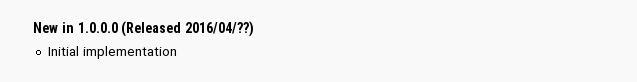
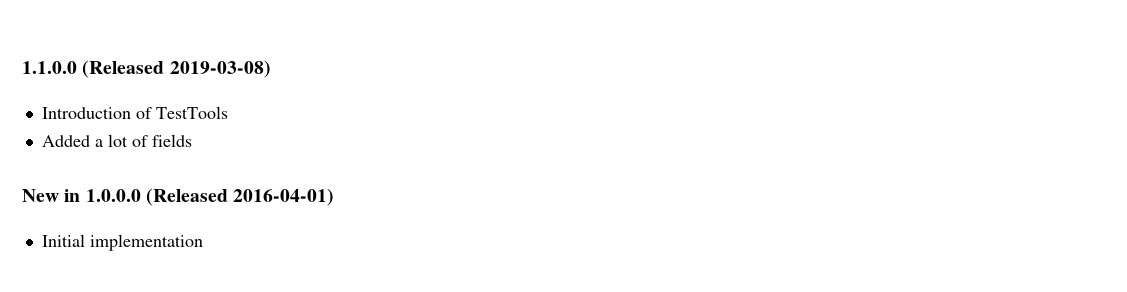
(33, 27) none -> [22,60,271,78] [41,106,228,119] [41,134,192,147] 1.1.0.0 (Released 2019-03-08) // Introduction of TestTools // Added a lot of fields //
[185,21,255,37] 2016/04/??) -> [233,188,335,206] 2016-04-01)

